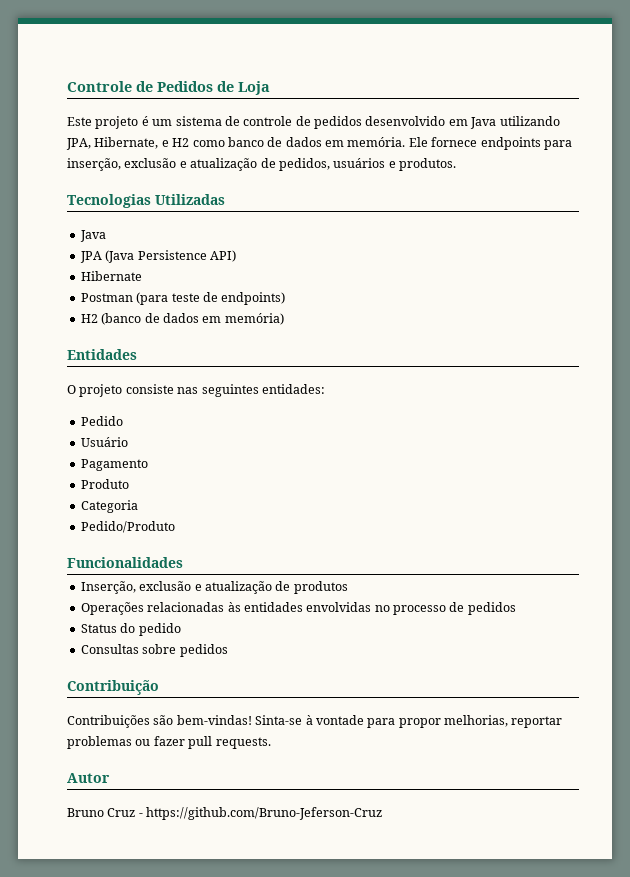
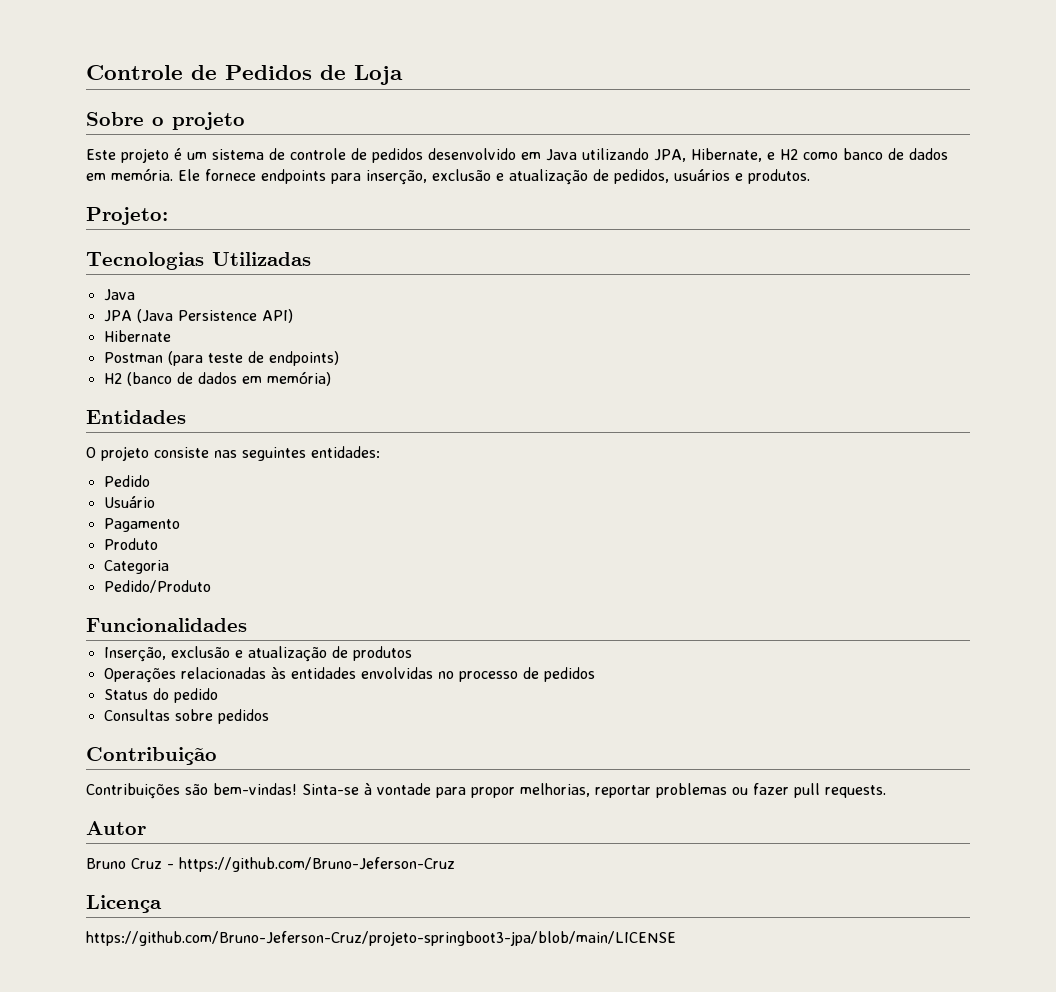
(270, 88) none -> [86,112,245,130] // Sobre o projeto
(456, 164) none -> [86,207,168,225] // Projeto:
(383, 813) none -> [86,895,162,913] [86,931,676,946] // Licença // https://github.com/Bruno-Jeferson-Cruz/projeto-springboot3-jpa/blob/main/LICENSE

